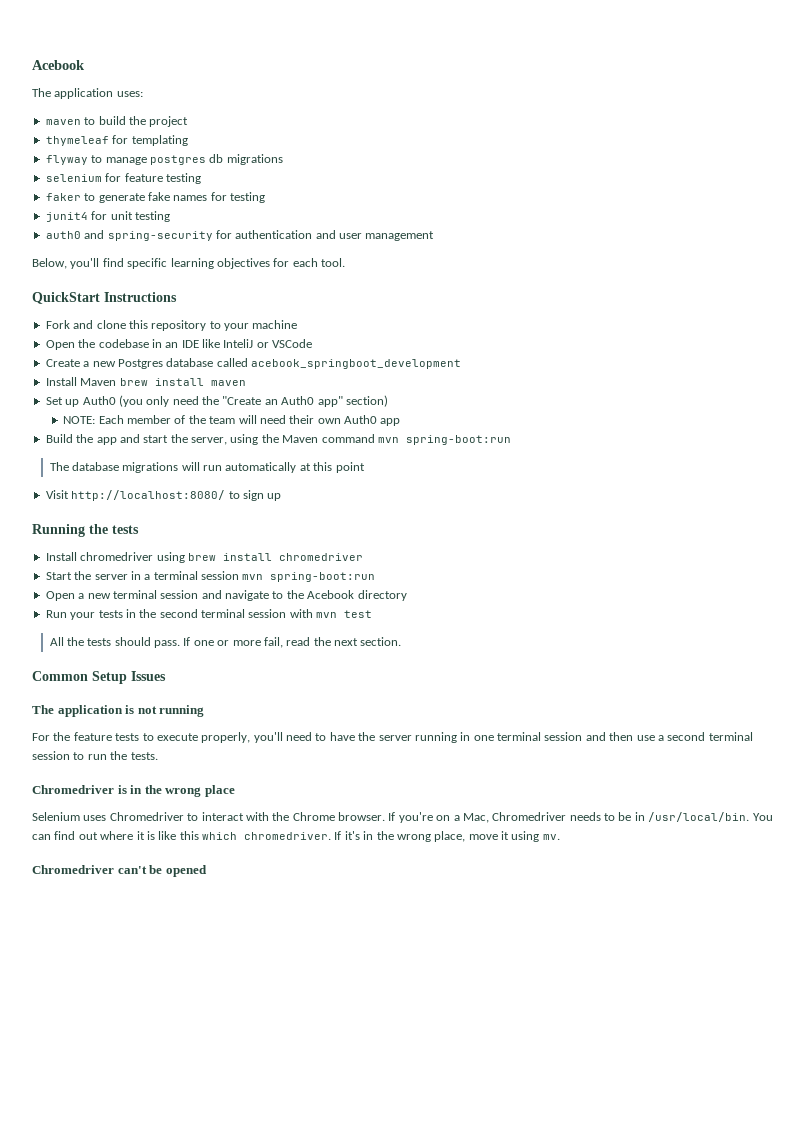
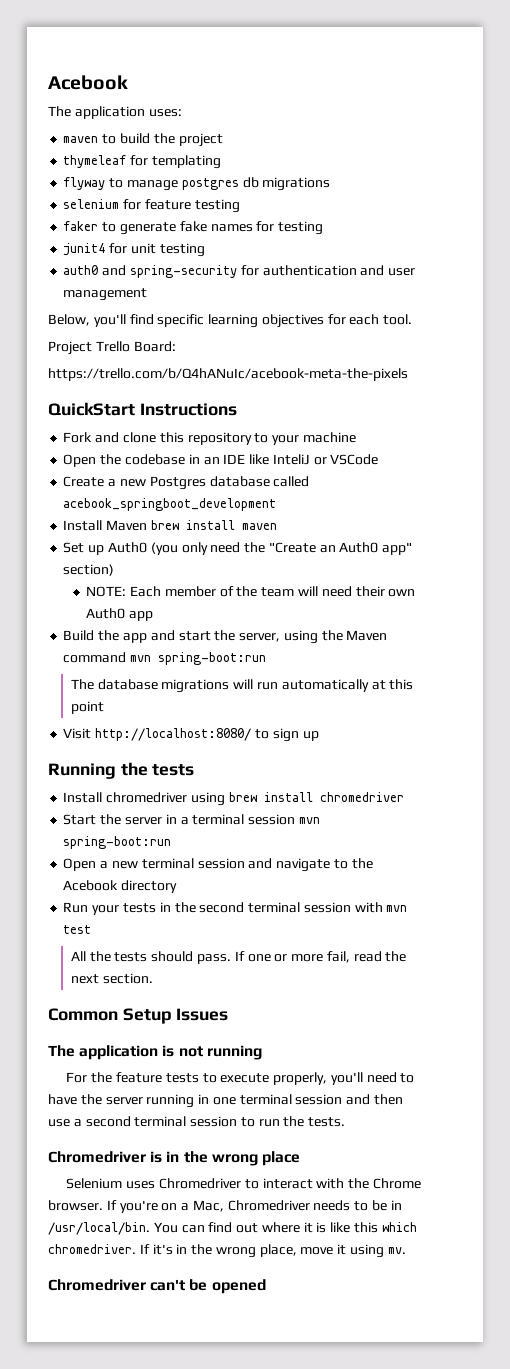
(345, 262) none -> [48,341,176,355] [48,368,408,381] // Project Trello Board: // https://trello.com/b/Q4hANuIc/acebook-meta-the-pixels

